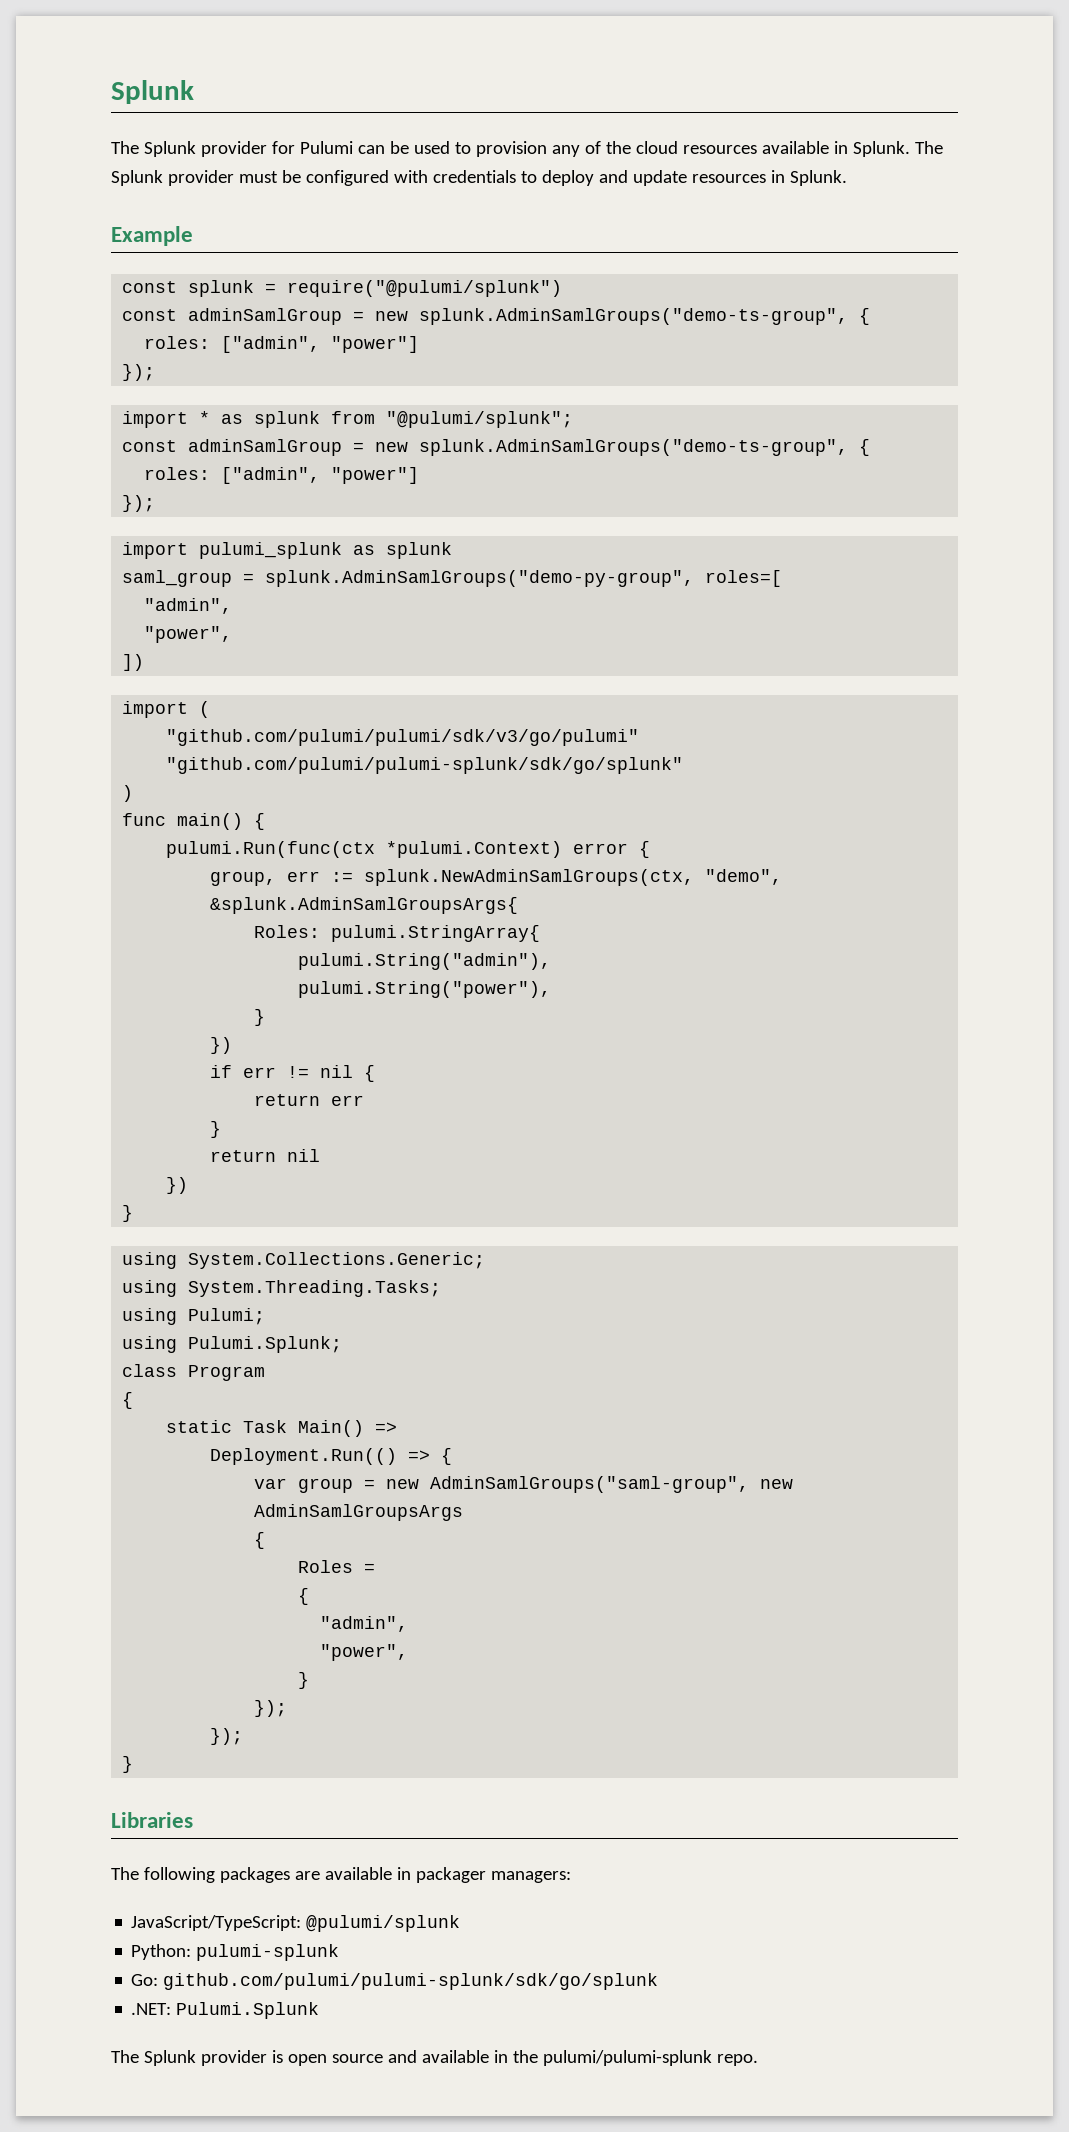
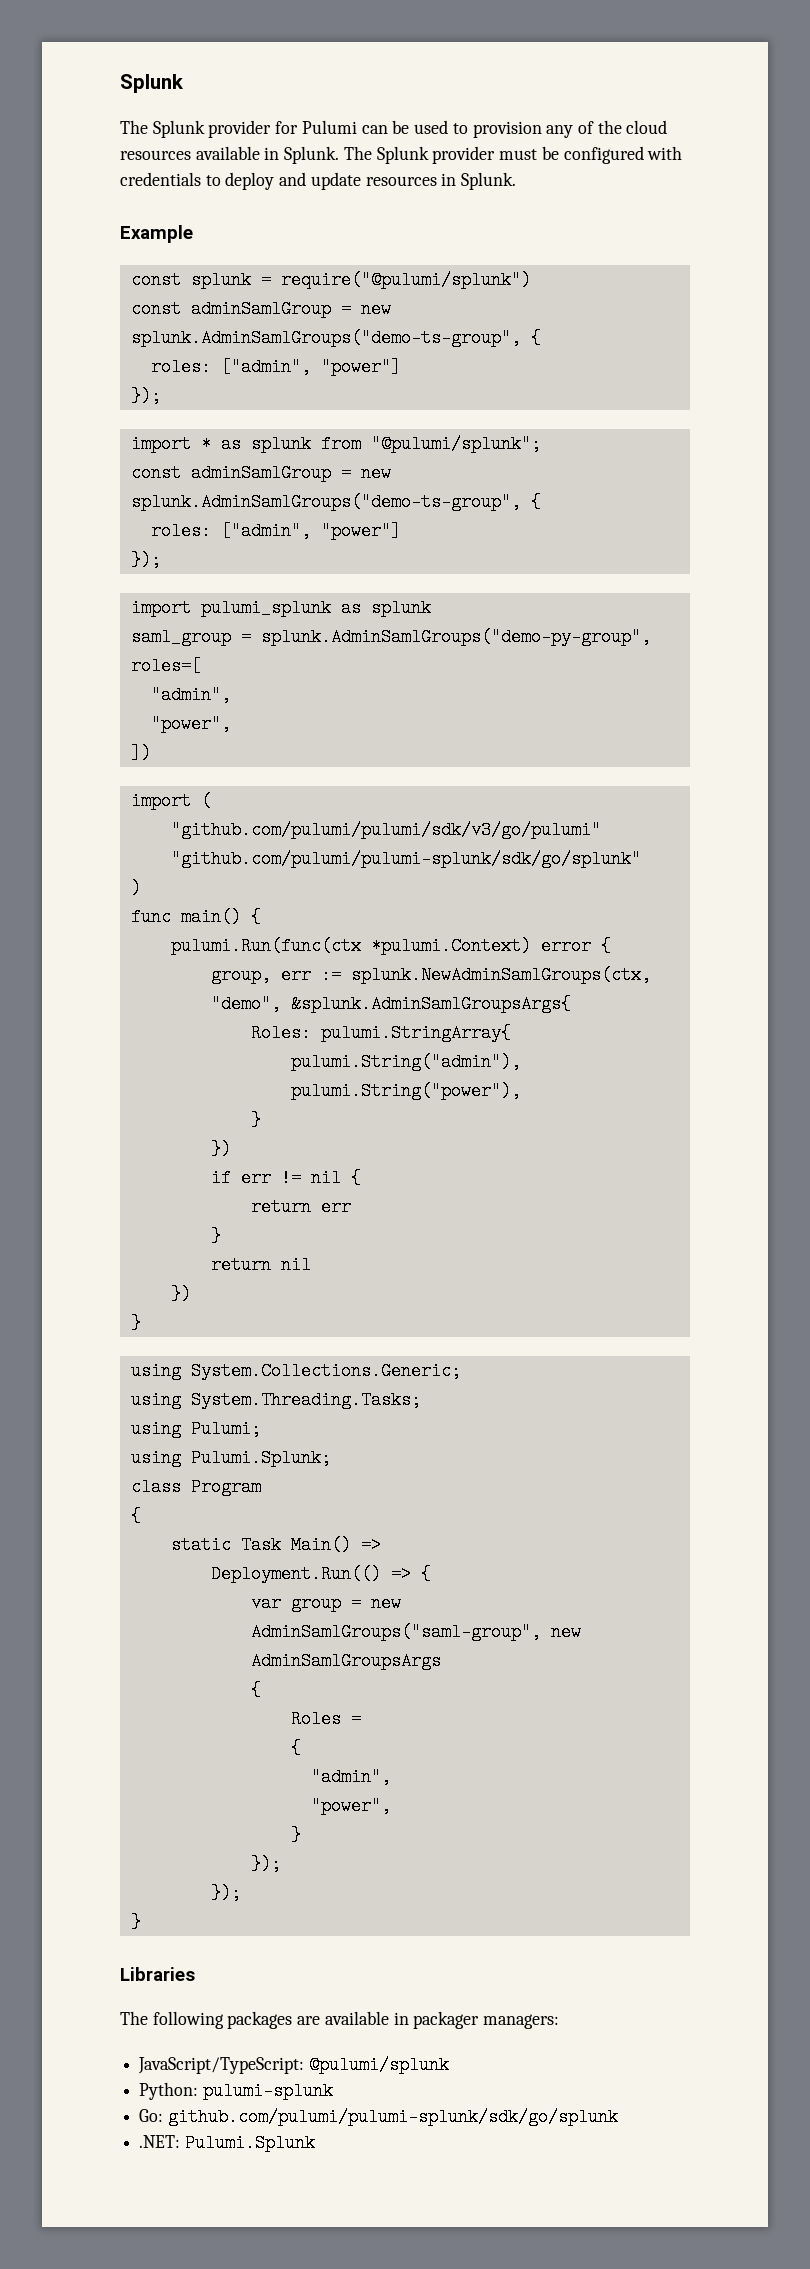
[111,2050,758,2066] // The Splunk provider is open source and available in the pulumi/pulumi-splunk repo. -> (315, 2143) none

